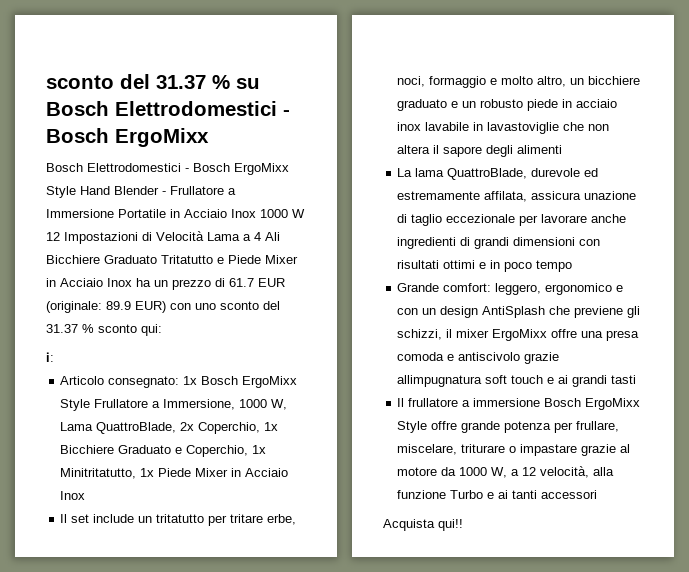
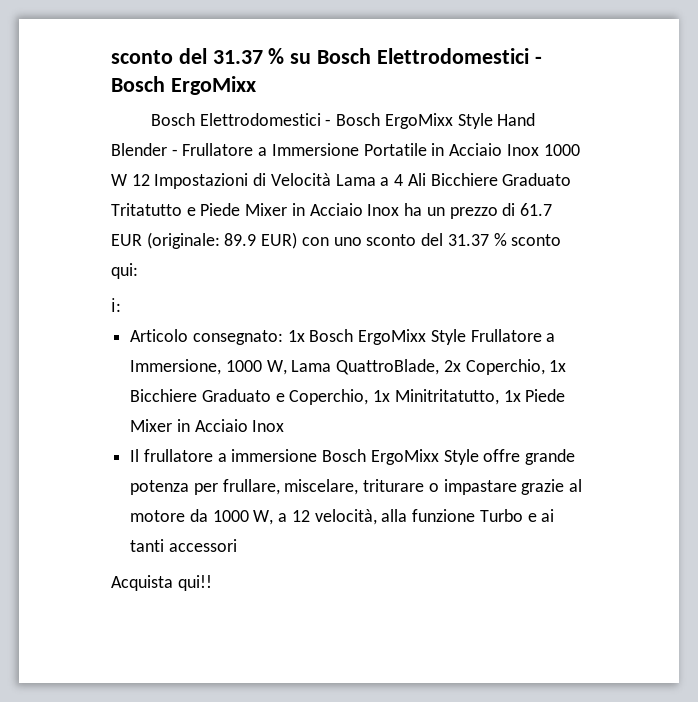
[60,514,297,526] [397,76,641,88] [397,99,618,111] [397,122,610,134] [397,145,563,157] [397,168,599,180] [397,191,637,202] [397,214,627,226] [397,237,601,249] [397,260,573,272] [397,283,624,295] [397,306,641,318] [397,329,640,341] [397,352,560,364] [397,375,637,387] // Il set include un tritatutto per tritare erbe, noci, formaggio e molto altro, un bicchiere graduato e un robusto piede in acciaio inox lavabile in lavastoviglie che non altera il sapore degli alimenti // La lama QuattroBlade, durevole ed estremamente affilata, assicura unazione di taglio eccezionale per lavorare anche ingredienti di grandi dimensioni con risultati ottimi e in poco tempo // Grande comfort: leggero, ergonomico e con un design AntiSplash che previene gli schizzi, il mixer ErgoMixx offre una presa comoda e antiscivolo grazie allimpugnatura soft touch e ai grandi tasti -> (285, 426) none

